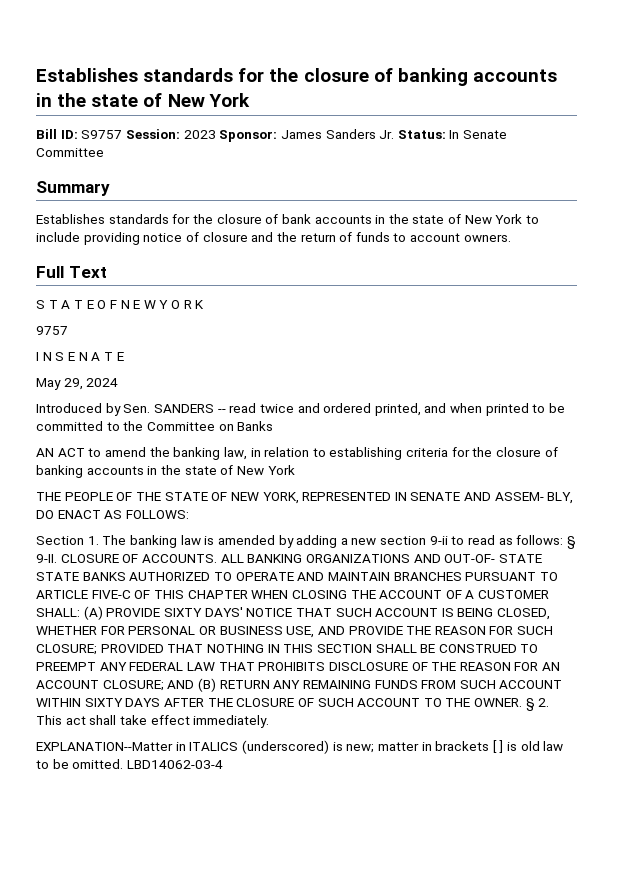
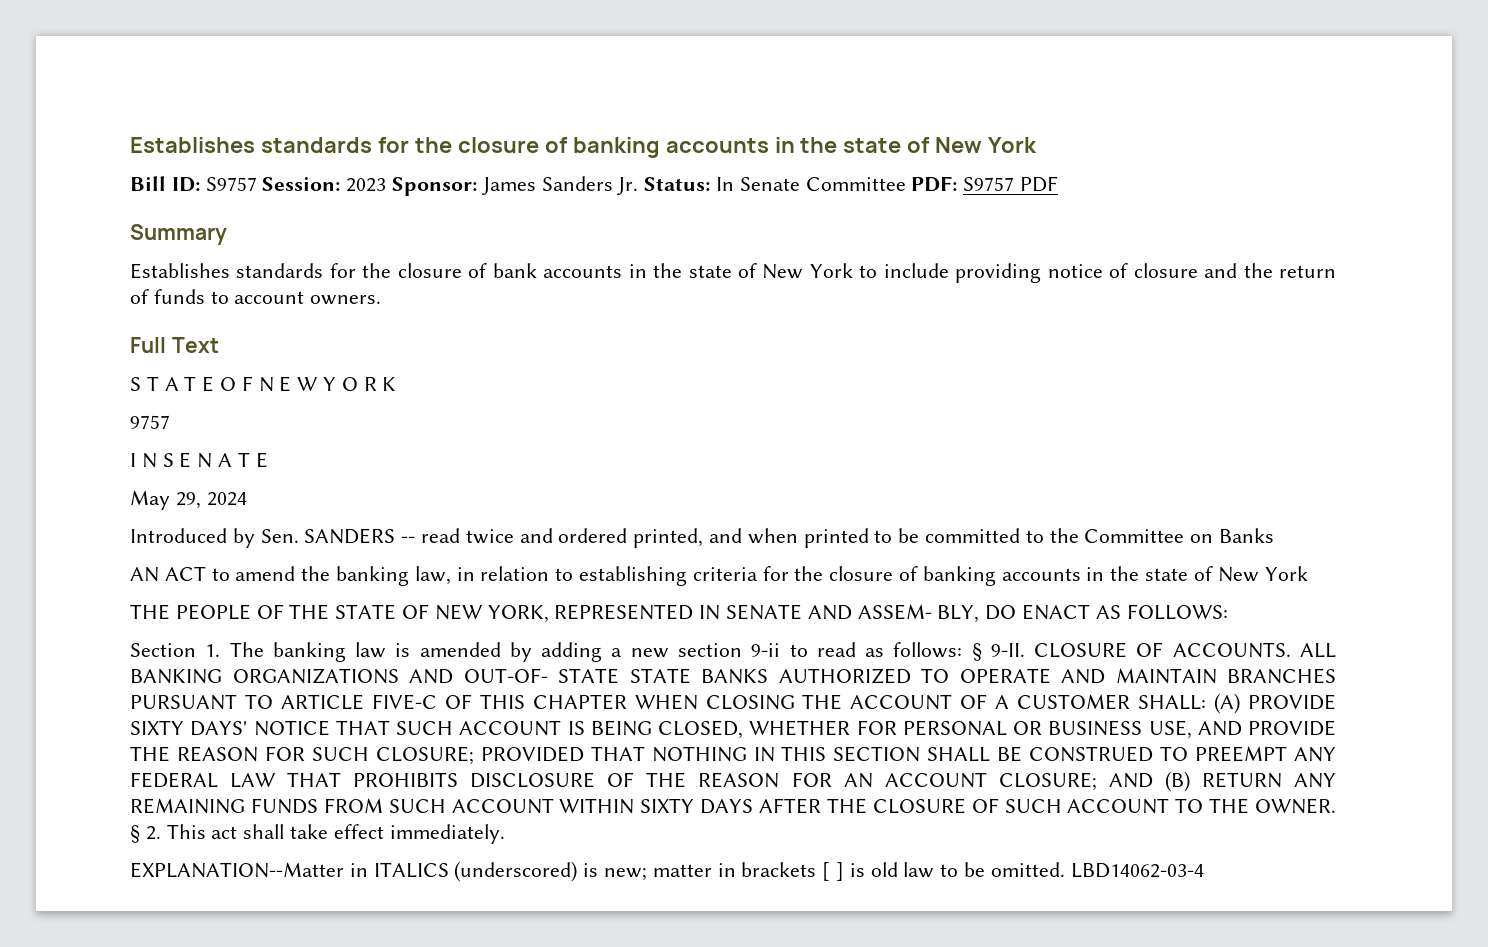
(104, 152) none -> [911,176,1059,192] PDF: S9757 PDF

